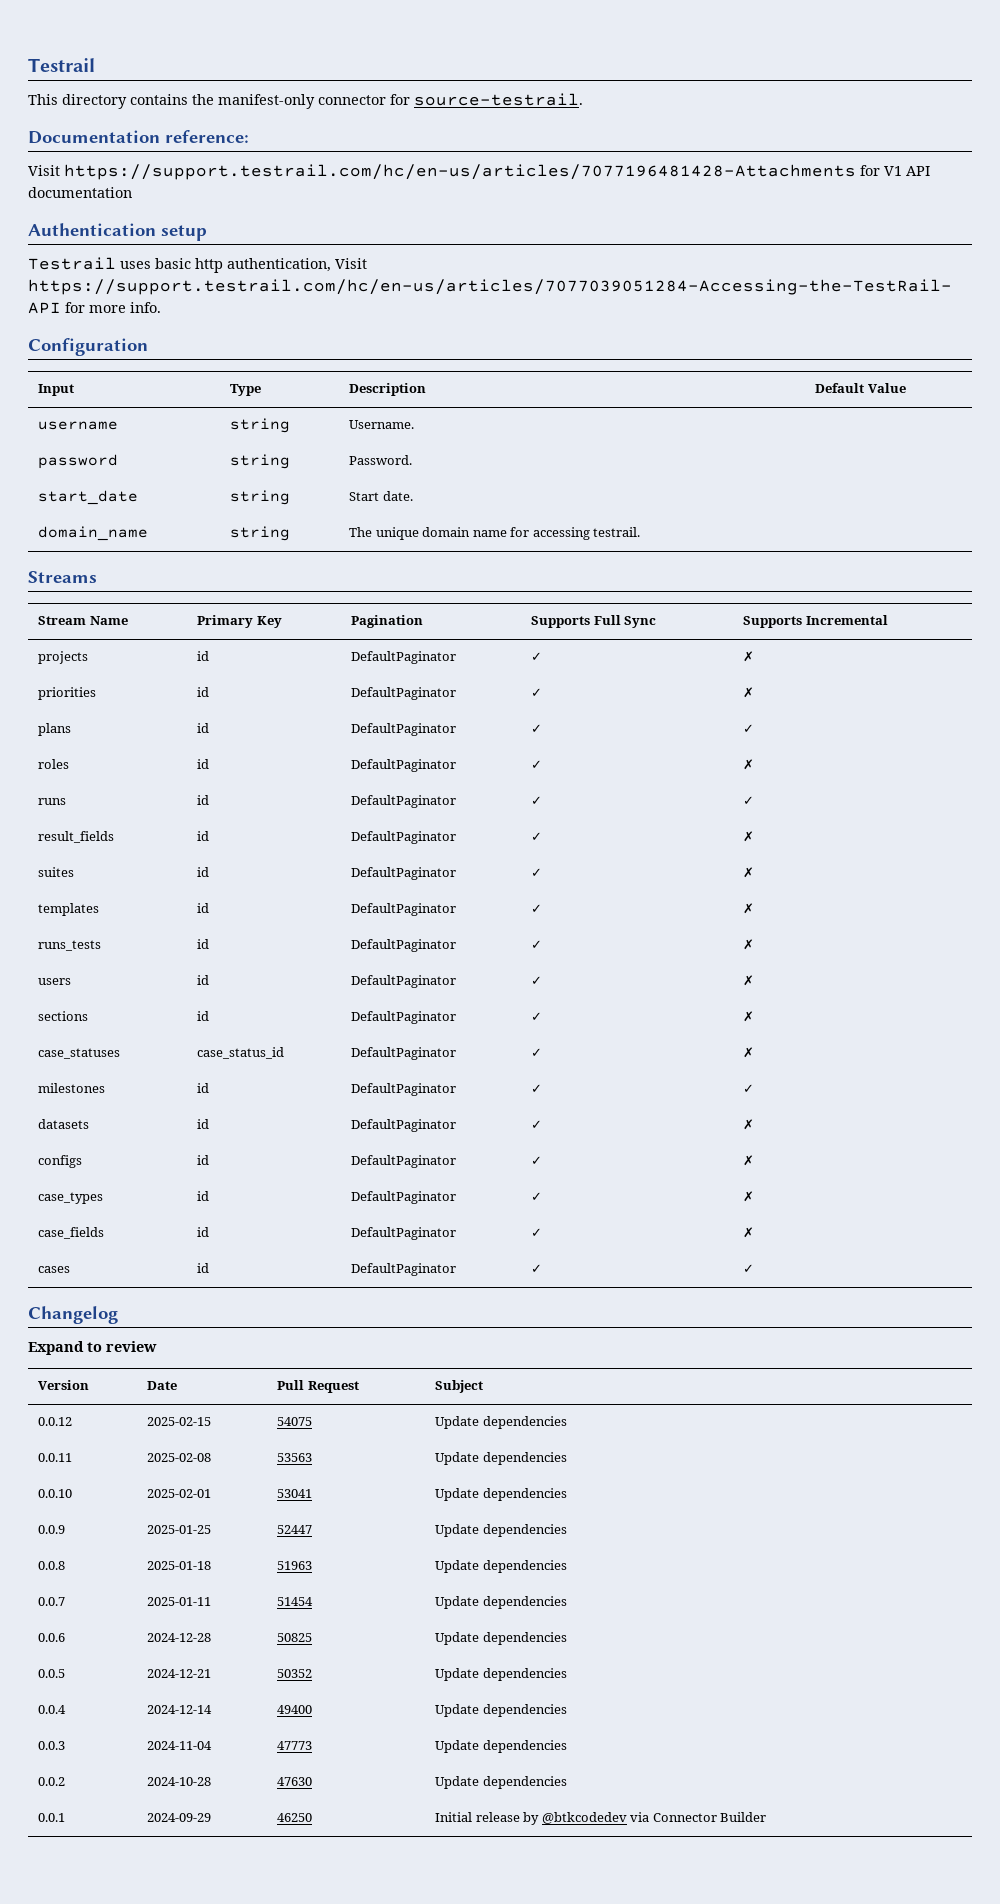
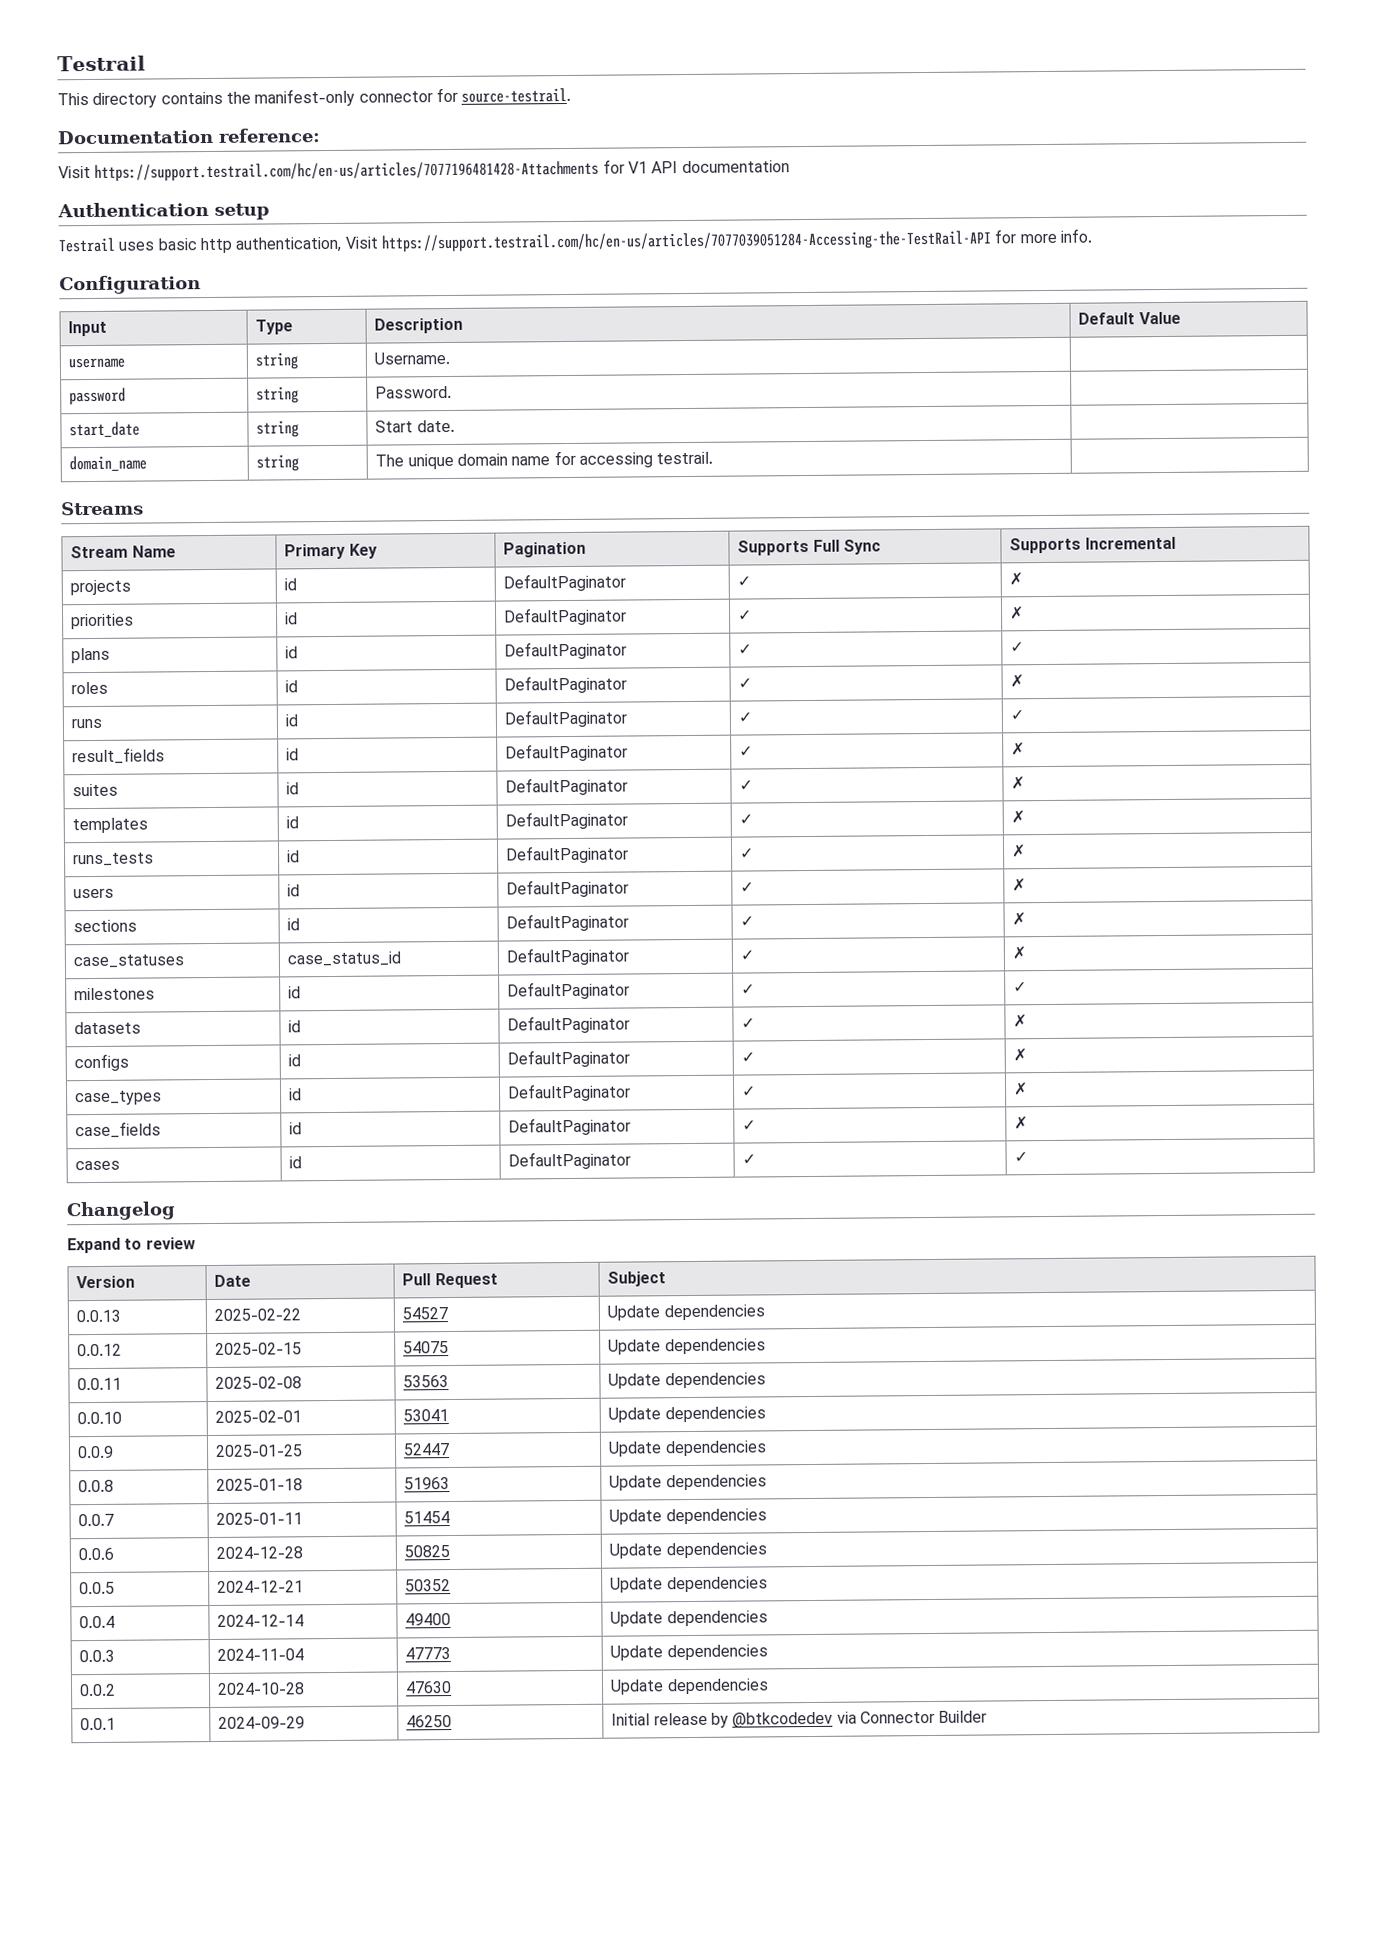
(484, 1386) none -> [76,1309,122,1323] [214,1308,302,1321] [402,1307,449,1320] [607,1304,765,1321] // 0.0.13 | 2025-02-22 | 54527 | Update dependencies

